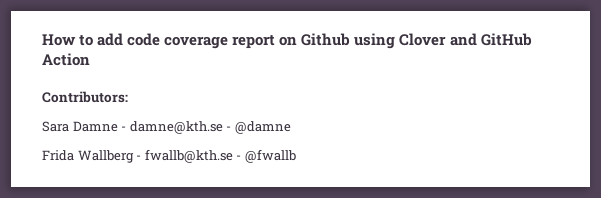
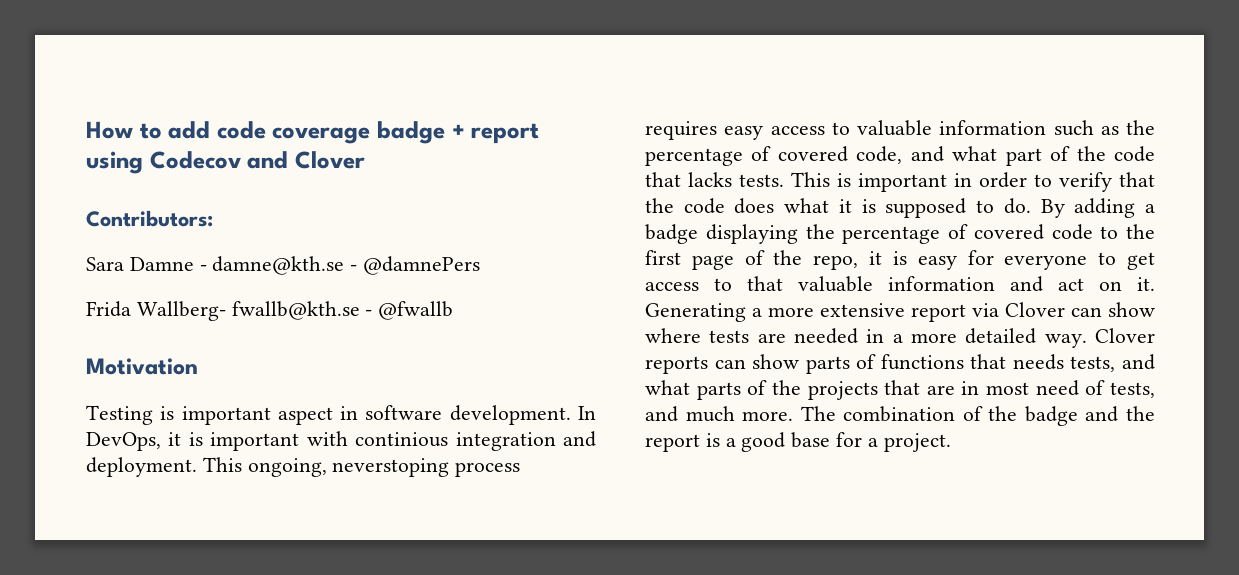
[232,33,532,49] [42,53,90,66] report on Github using Clover and GitHub Action -> [377,121,540,144] [86,151,365,174] badge + report using Codecov and Clover
[234,121,291,134] @damne -> [363,256,481,275] @damnePers
[77,150,142,163] Wallberg - -> [136,301,226,321] Wallberg-
(296, 156) none -> [86,358,198,375] [86,405,596,425] [86,431,596,451] [86,457,521,477] [645,120,1155,140] [645,146,1155,166] [645,172,1155,192] [645,198,1155,218] [645,224,1155,244] [645,250,1155,270] [645,276,1155,292] [645,302,1155,322] [645,328,1155,348] [645,354,1155,374] [645,380,1155,400] [645,406,1155,426] [645,432,951,452] // Motivation // Testing is important aspect in software development. In DevOps, it is important with continious integration and deployment. This ongoing, neverstoping process requires easy access to valuable information such as the percentage of covered code, and what part of the code that lacks tests. This is important in order to verify that the code does what it is supposed to do. By adding a badge displaying the percentage of covered code to the first page of the repo, it is easy for everyone to get access to that valuable information and act on it. Generating a more extensive report via Clover can show where tests are needed in a more detailed way. Clover reports can show parts of functions that needs tests, and what parts of the projects that are in most need of tests, and much more. The combination of the badge and the report is a good base for a project.

